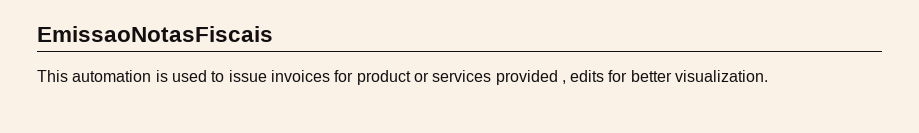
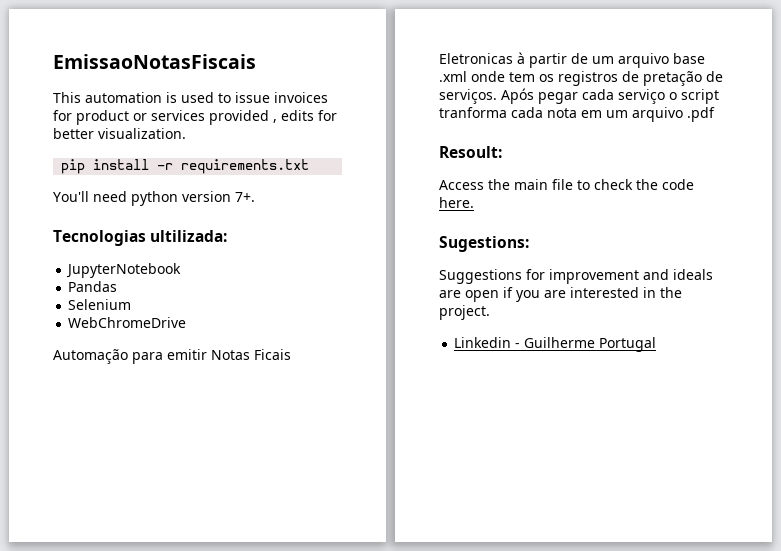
(769, 76) none -> [61,159,310,174] [53,191,255,206] [53,230,228,246] [66,263,182,278] [68,281,118,292] [68,299,132,310] [68,317,187,328] [53,349,291,364] [439,52,705,68] [439,71,723,86] [439,88,719,104] [439,107,715,122] [439,146,502,158] [439,179,694,190] [439,197,474,208] [439,236,529,252] [439,269,713,284] [439,287,682,302] [439,305,490,320] [454,337,657,352] // pip install -r requirements.txt // You'll need python version 7+. // Tecnologias ultilizada: // JupyterNotebook // Pandas // Selenium // WebChromeDrive // Automação para emitir Notas Ficais Eletronicas à partir de um arquivo base .xml onde tem os registros de pretação de serviços. Após pegar cada serviço o script tranforma cada nota em um arquivo .pdf // Resoult: // Access the main file to check the code here. // Sugestions: // Suggestions for improvement and ideals are open if you are interested in the project. // Linkedin - Guilherme Portugal

